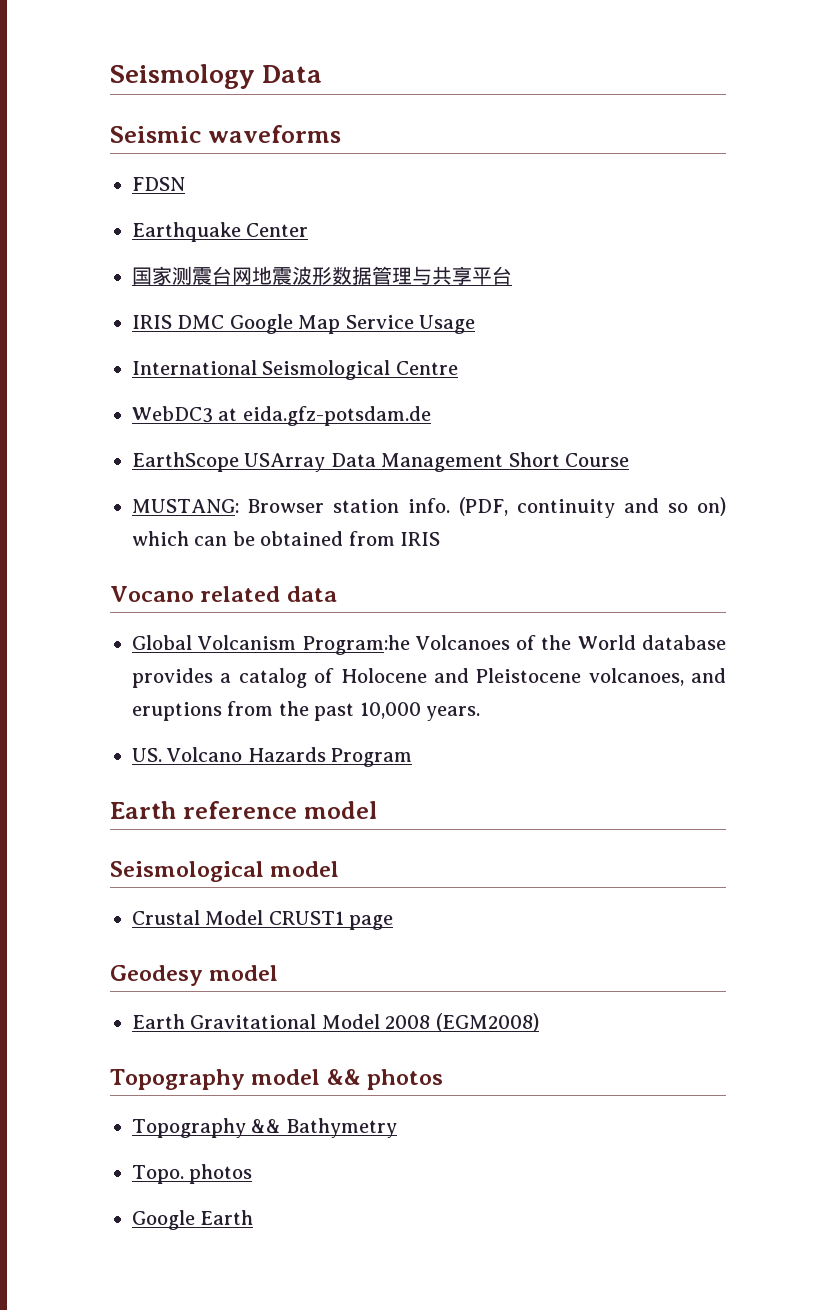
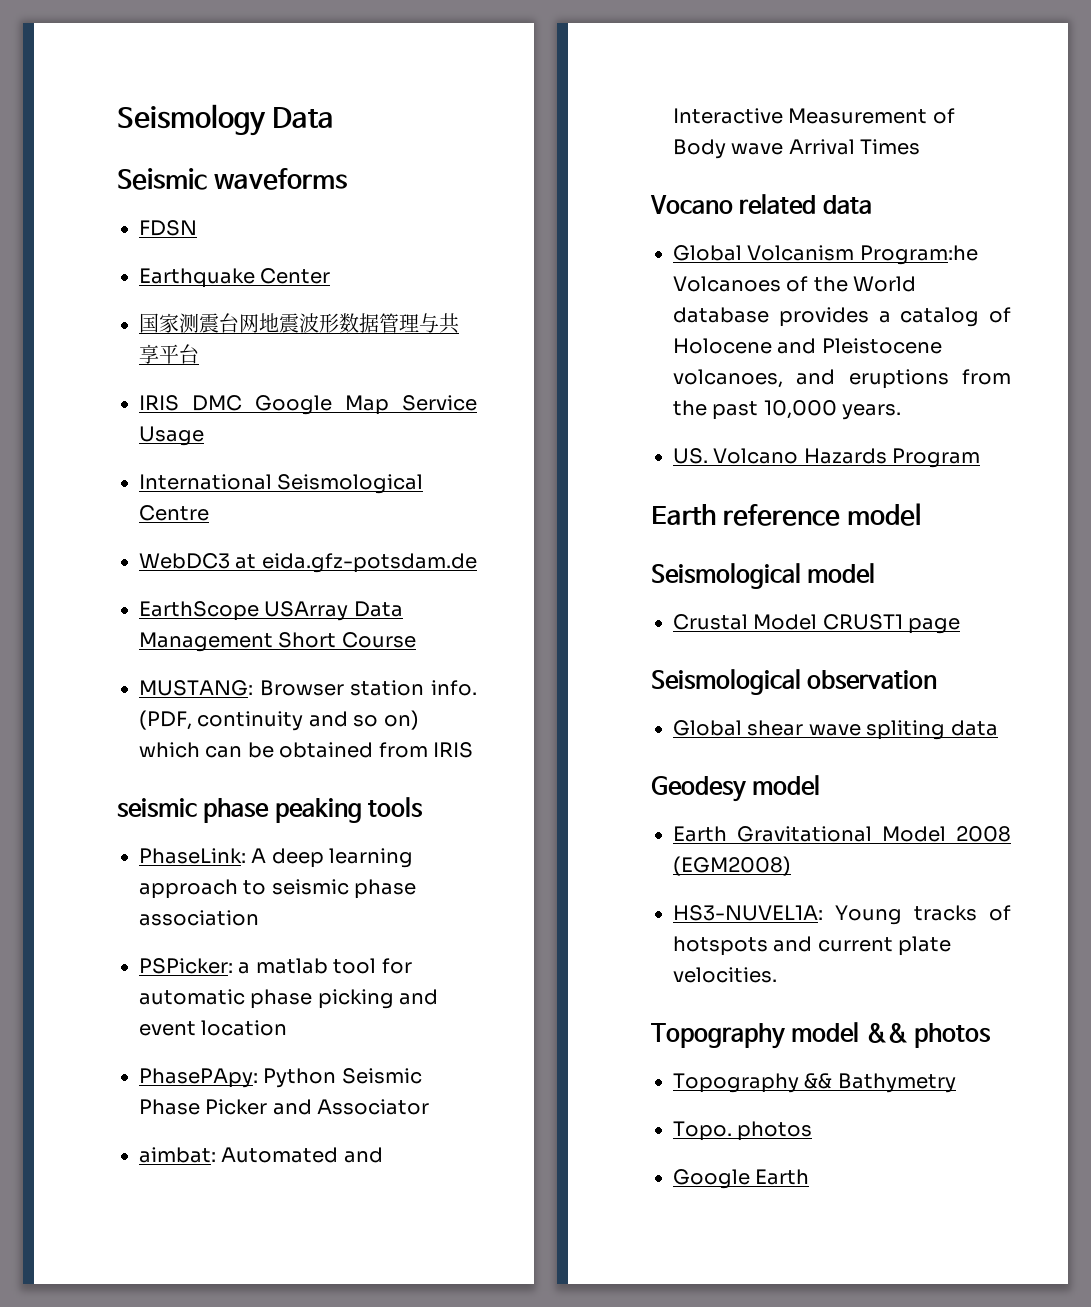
(440, 539) none -> [117,797,424,823] [139,848,414,868] [139,879,417,899] [139,910,259,926] [139,958,412,974] [139,989,439,1009] [139,1020,288,1036] [139,1068,422,1088] [139,1099,430,1115] [139,1147,383,1163] [673,108,955,124] [673,139,921,159] // seismic phase peaking tools // PhaseLink: A deep learning approach to seismic phase association // PSPicker: a matlab tool for automatic phase picking and event location // PhasePApy: Python Seismic Phase Picker and Associator // aimbat: Automated and Interactive Measurement of Body wave Arrival Times
(394, 922) none -> [651,669,938,695] [673,720,998,740] // Seismological observation // Global shear wave spliting data
(539, 1022) none -> [673,905,1011,925] [673,936,952,956] [673,967,777,983] // HS3-NUVEL1A: Young tracks of hotspots and current plate velocities.

